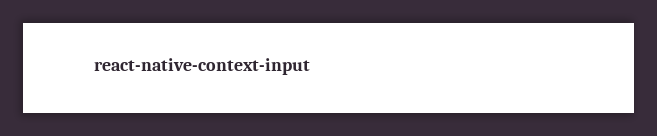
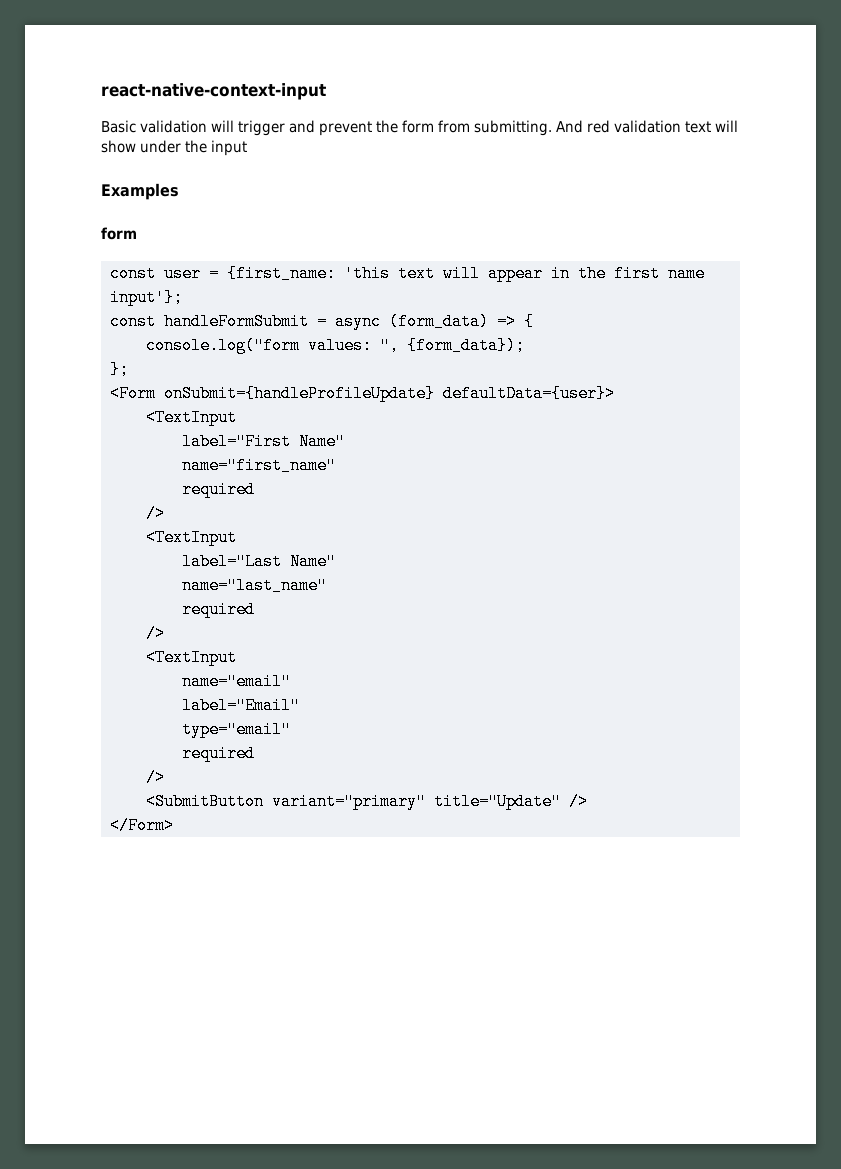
(310, 66) none -> [101,120,738,136] [101,140,247,156] [101,183,179,200] [101,227,137,240] [109,265,705,282] [109,289,183,306] [109,313,534,330] [145,337,525,354] [109,361,129,378] [109,385,615,402] [145,409,237,426] [181,433,345,450] [181,457,336,474] [181,481,255,498] [145,505,165,522] [145,529,237,546] [181,553,336,570] [181,577,327,594] [181,601,255,618] [145,625,165,642] [145,649,237,666] [181,673,291,690] [181,697,300,714] [181,721,291,738] [181,745,255,762] [145,769,165,786] [145,793,588,810] [109,817,174,834] // Basic validation will trigger and prevent the form from submitting. And red validation text will show under the input // Examples // form // const user = {first_name: 'this text will appear in the first name input'}; // const handleFormSubmit = async (form_data) => { // console.log("form values: ", {form_data}); // }; // <Form onSubmit={handleProfileUpdate} defaultData={user}> // <TextInput // label="First Name" // name="first_name" // required // /> // <TextInput // label="Last Name" // name="last_name" // required // /> // <TextInput // name="email" // label="Email" // type="email" // required // /> // <SubmitButton variant="primary" title="Update" /> // </Form>

